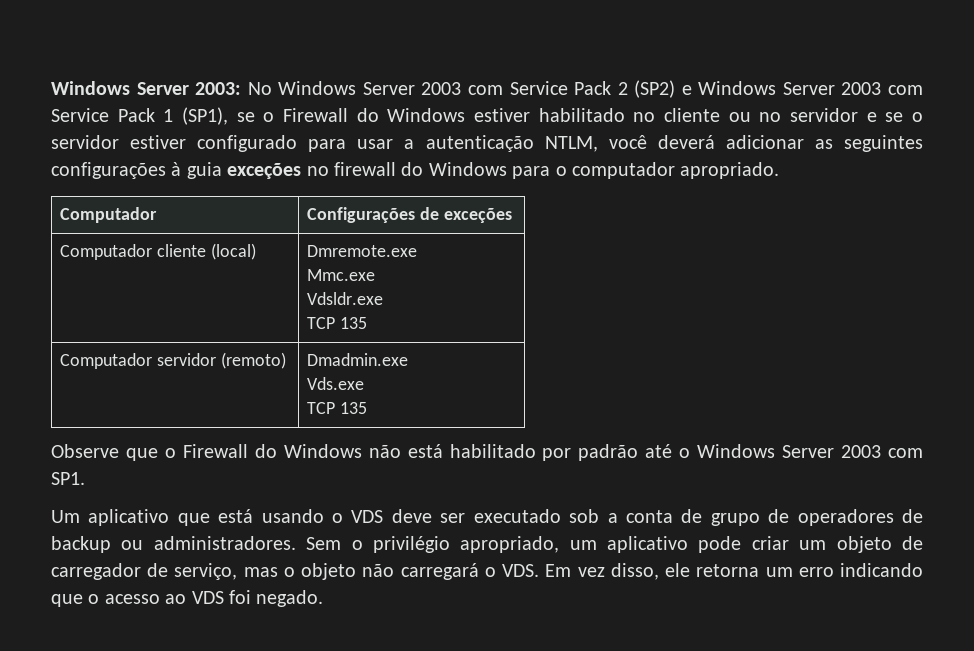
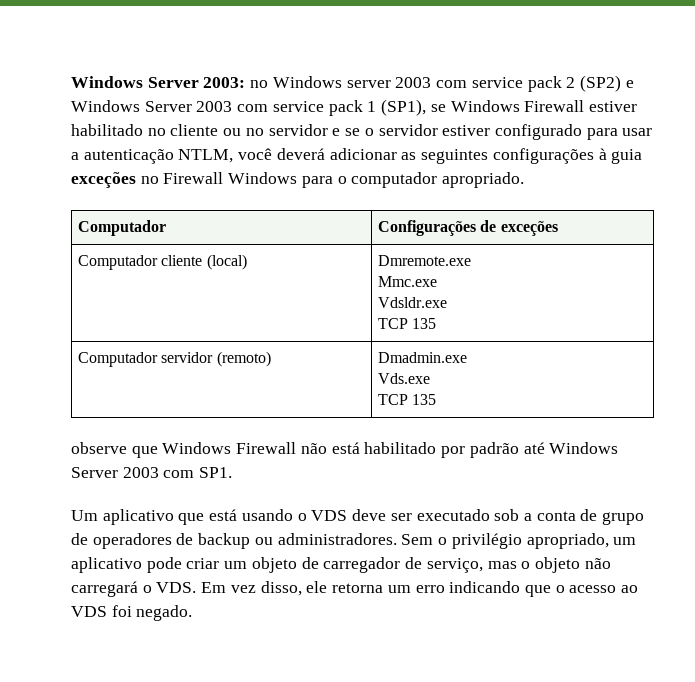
[247,81,612,95] No Windows Server 2003 com Service Pack -> [250,76,562,92] no Windows server 2003 com service pack
[51,108,155,122] Service Pack -> [272,100,363,116] service pack
[263,108,466,122] o Firewall do Windows -> [450,100,585,112] Windows Firewall
[334,162,424,176] firewall do -> [163,172,224,184] Firewall
[51,444,362,461] Observe que o Firewall do Windows -> [71,442,297,458] observe que Windows Firewall
[679,448,691,458] o -> (545, 448) none

